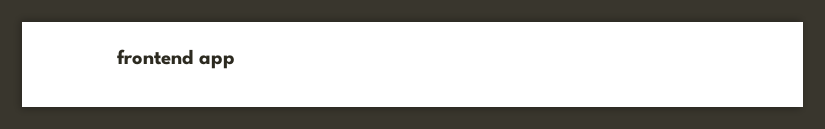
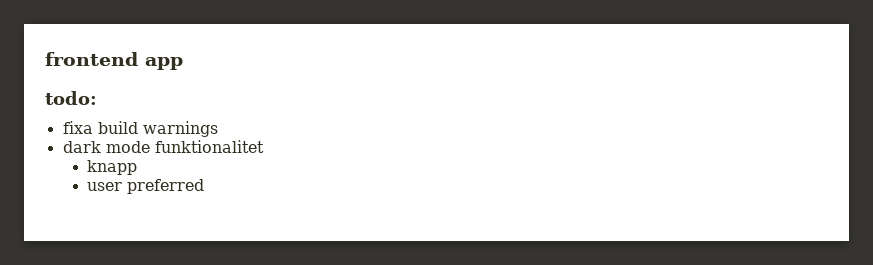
(235, 62) none -> [45,91,97,105] [62,121,218,137] [62,140,264,153] [86,160,137,175] [86,179,204,194] // todo: // fixa build warnings // dark mode funktionalitet // knapp // user preferred

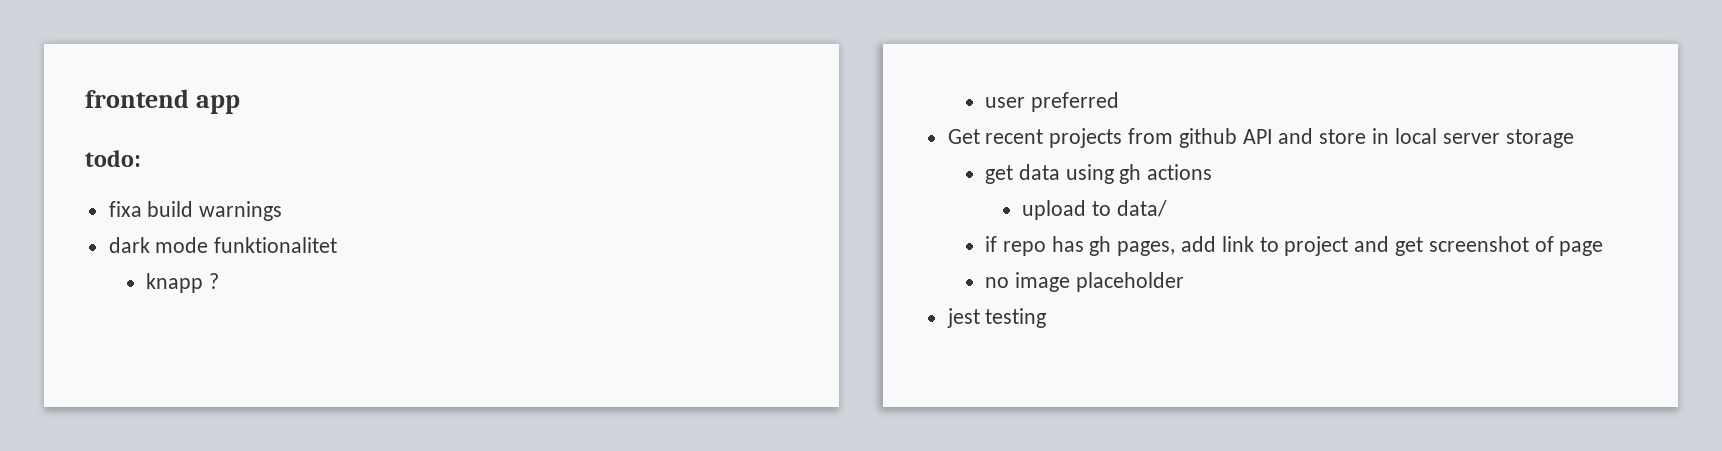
(137, 167) none -> [208,273,219,289] ?
(204, 186) none -> [947,128,1574,148] [985,164,1213,184] [1022,200,1167,220] [985,236,1604,256] [985,272,1184,292] [946,308,1047,328] // Get recent projects from github API and store in local server storage // get data using gh actions // upload to data/ // if repo has gh pages, add link to project and get screenshot of page // no image placeholder // jest testing

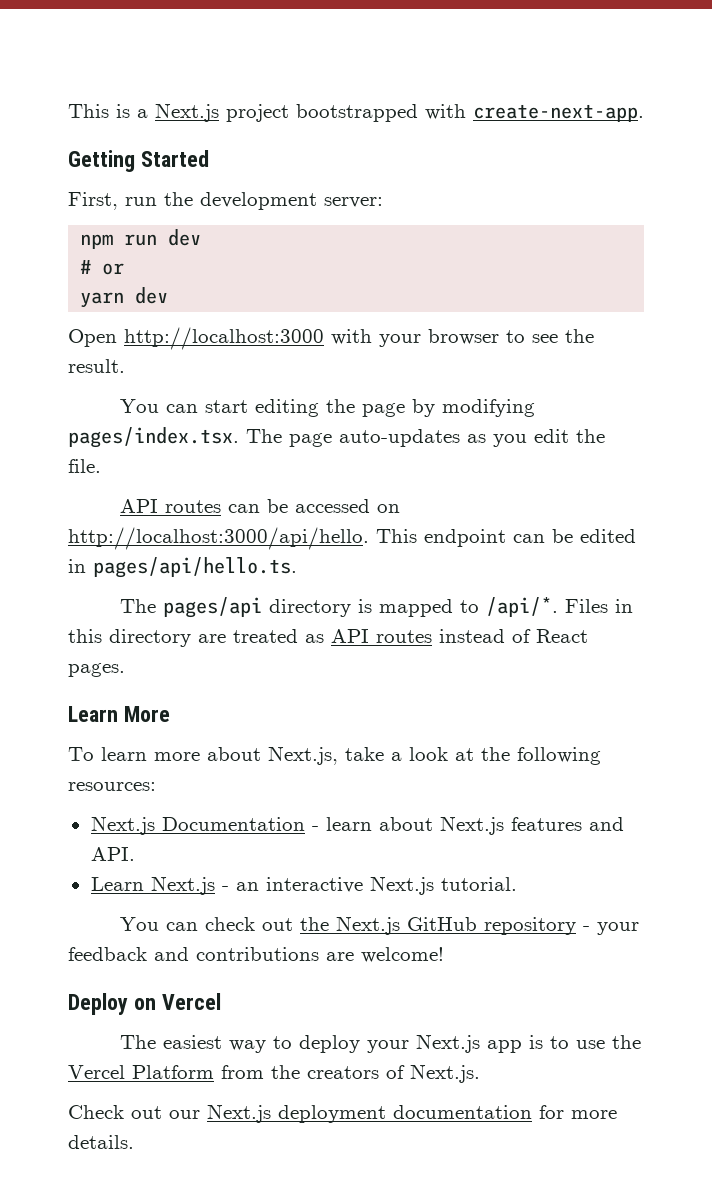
[85,89,241,114] [85,150,141,167] [108,201,283,221] [108,237,338,253] [146,273,219,293] [985,92,1119,112] [947,128,1574,148] [985,164,1213,184] [1022,200,1167,220] [985,236,1604,256] [985,272,1184,292] [946,308,1047,328] frontend app // todo: // fixa build warnings // dark mode funktionalitet // knapp ? // user preferred // Get recent projects from github API and store in local server storage // get data using gh actions // upload to data/ // if repo has gh pages, add link to project and get screenshot of page // no image placeholder // jest testing -> [68,103,644,122] [68,150,209,172] [68,192,383,210] [80,229,202,249] [80,260,125,275] [80,287,169,308] [68,327,594,350] [68,359,125,373] [119,399,535,417] [68,427,605,448] [68,459,101,473] [119,499,400,513] [68,527,636,550] [68,557,297,578] [119,597,633,618] [68,629,588,647] [68,663,125,677] [68,706,170,722] [68,746,601,765] [68,782,156,791] [90,816,624,835] [90,847,135,861] [90,876,517,895] [119,916,639,935] [68,947,444,963] [68,993,221,1015] [119,1034,641,1053] [68,1064,480,1083] [68,1104,617,1123] [68,1135,134,1149] This is a Next.js project bootstrapped with create-next-app. // Getting Started // First, run the development server: // npm run dev // # or // yarn dev // Open http://localhost:3000 with your browser to see the result. // You can start editing the page by modifying pages/index.tsx. The page auto-updates as you edit the file. // API routes can be accessed on http://localhost:3000/api/hello. This endpoint can be edited in pages/api/hello.ts. // The pages/api directory is mapped to /api/*. Files in this directory are treated as API routes instead of React pages. // Learn More // To learn more about Next.js, take a look at the following resources: // Next.js Documentation - learn about Next.js features and API. // Learn Next.js - an interactive Next.js tutorial. // You can check out the Next.js GitHub repository - your feedback and contributions are welcome! // Deploy on Vercel // The easiest way to deploy your Next.js app is to use the Vercel Platform from the creators of Next.js. // Check out our Next.js deployment documentation for more details.

